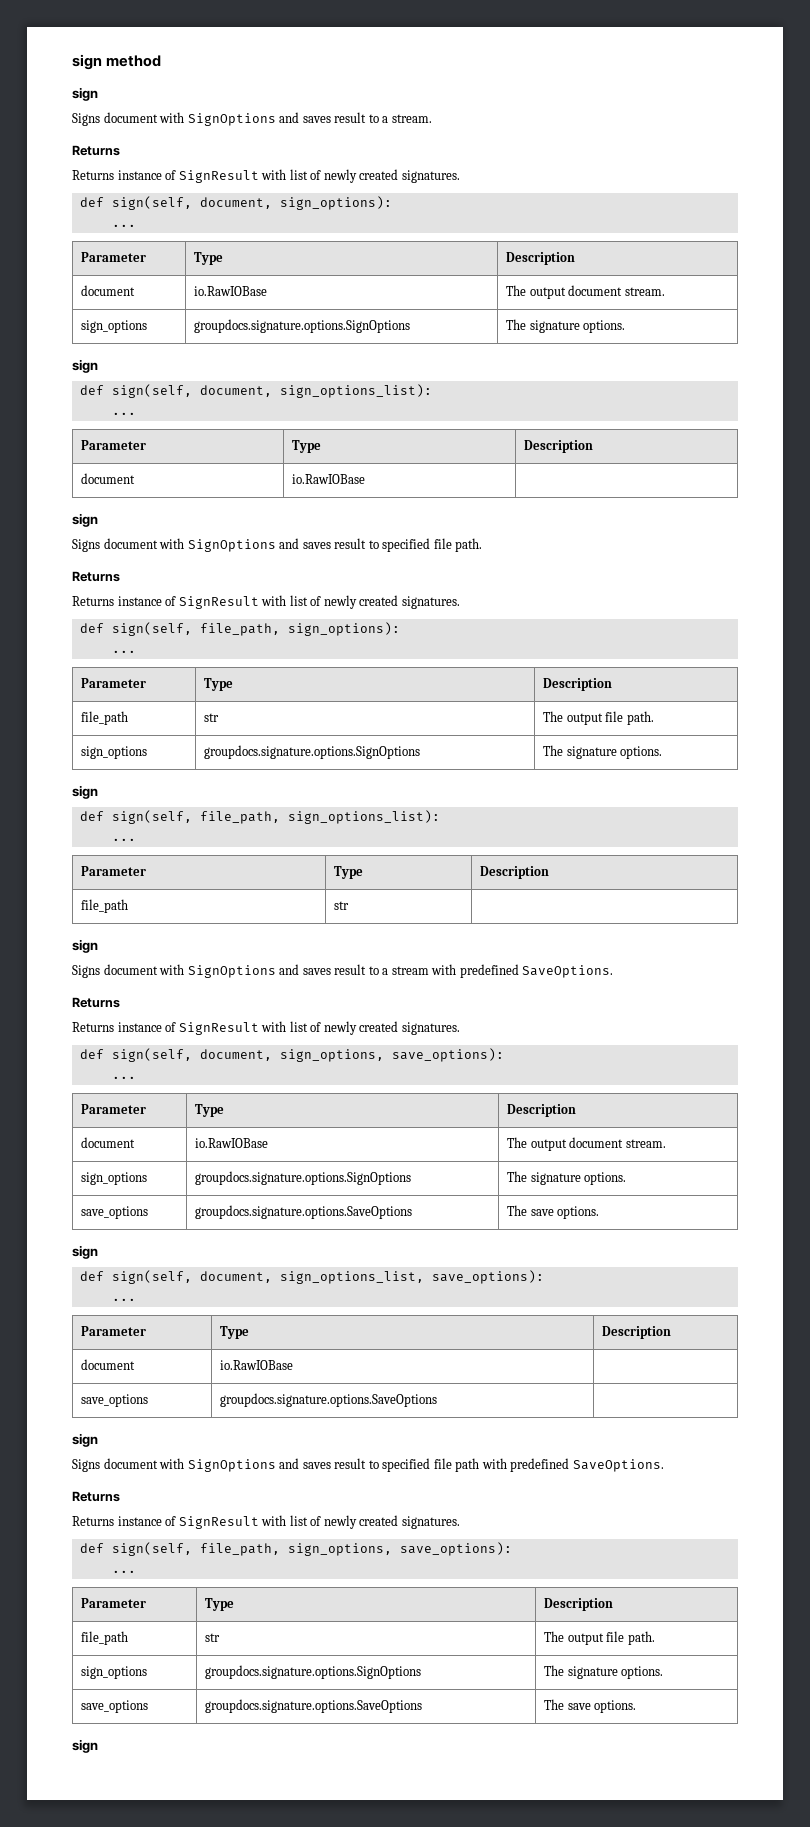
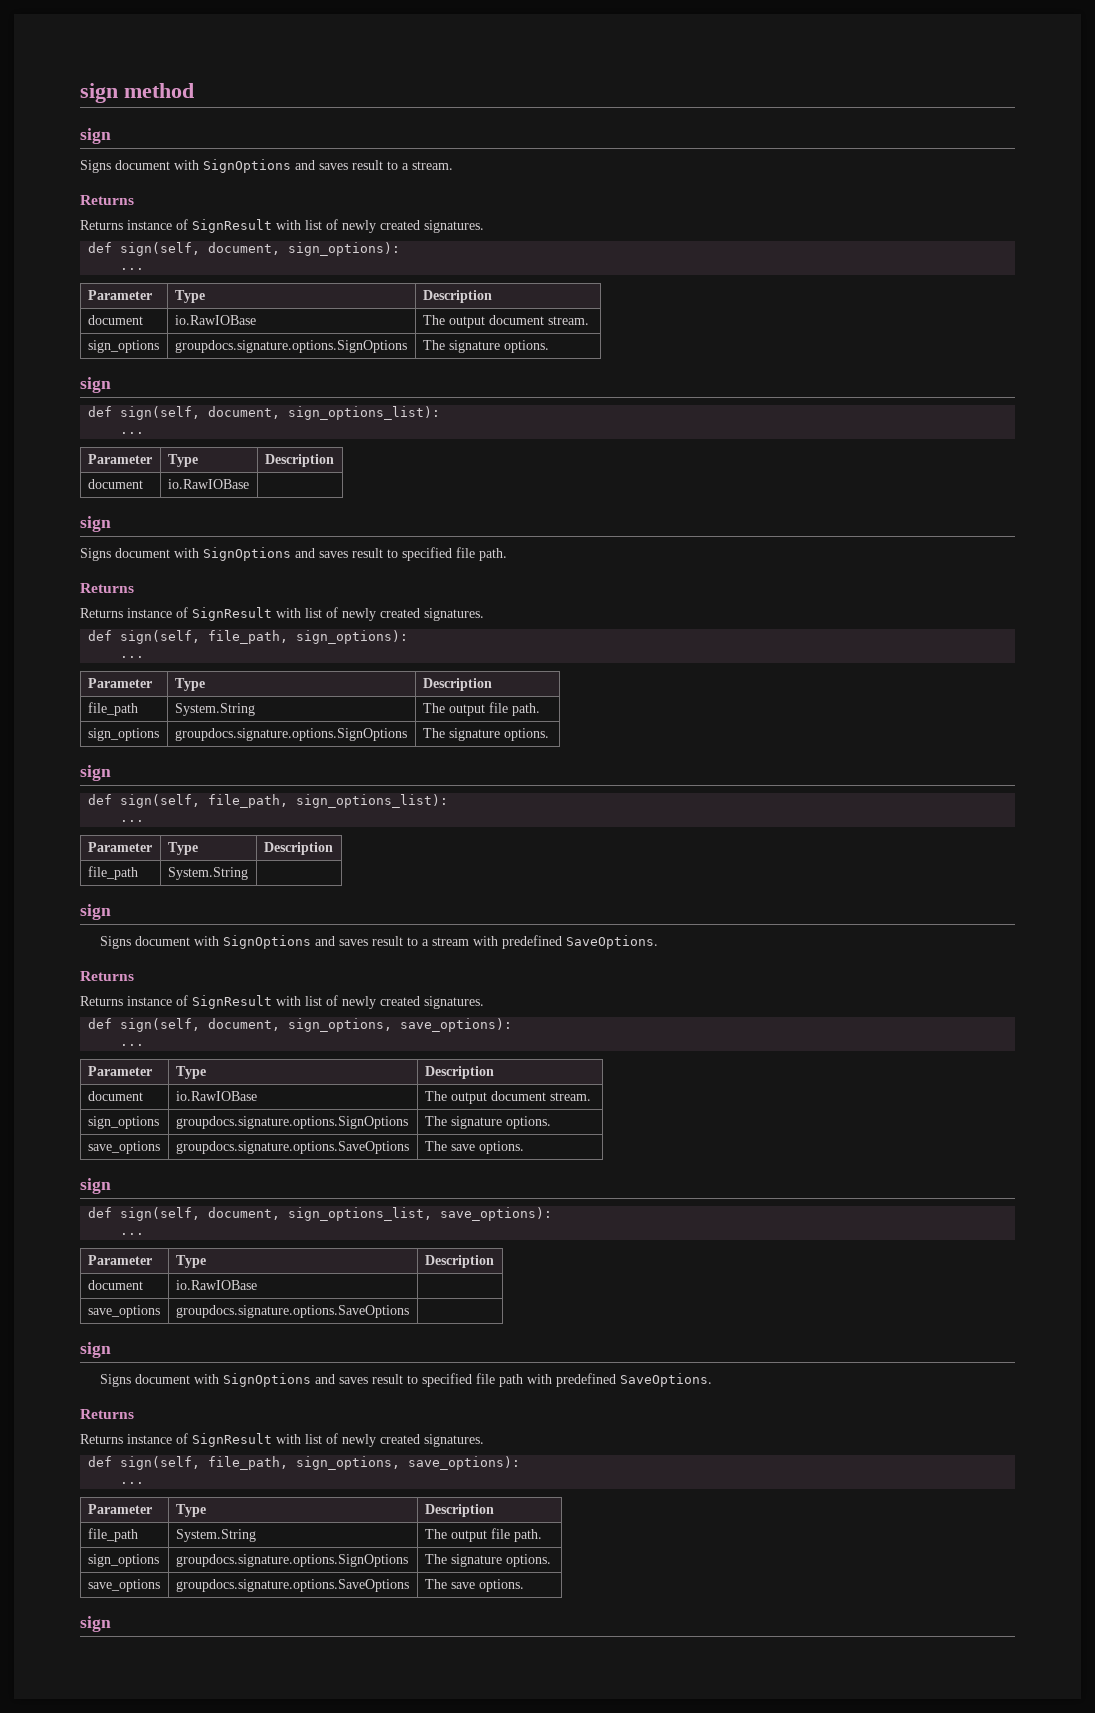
[204,713,220,722] str -> [174,703,255,716] System.String
[334,901,350,910] str -> [167,867,248,880] System.String
[205,1633,221,1642] str -> [175,1529,256,1542] System.String

